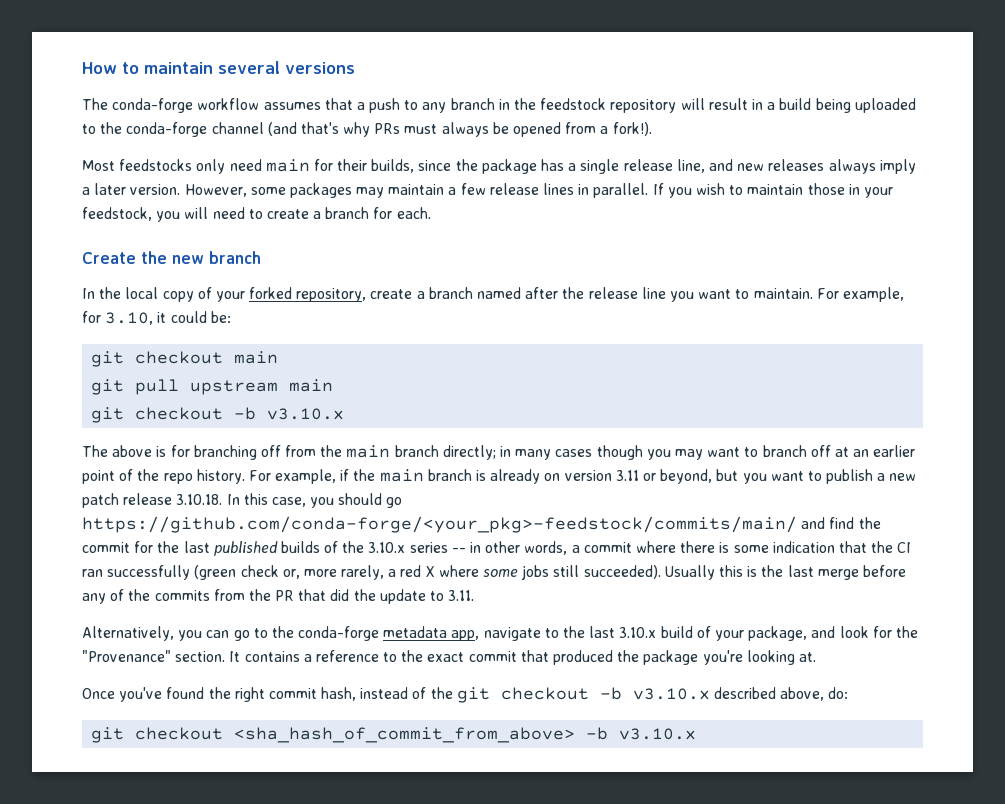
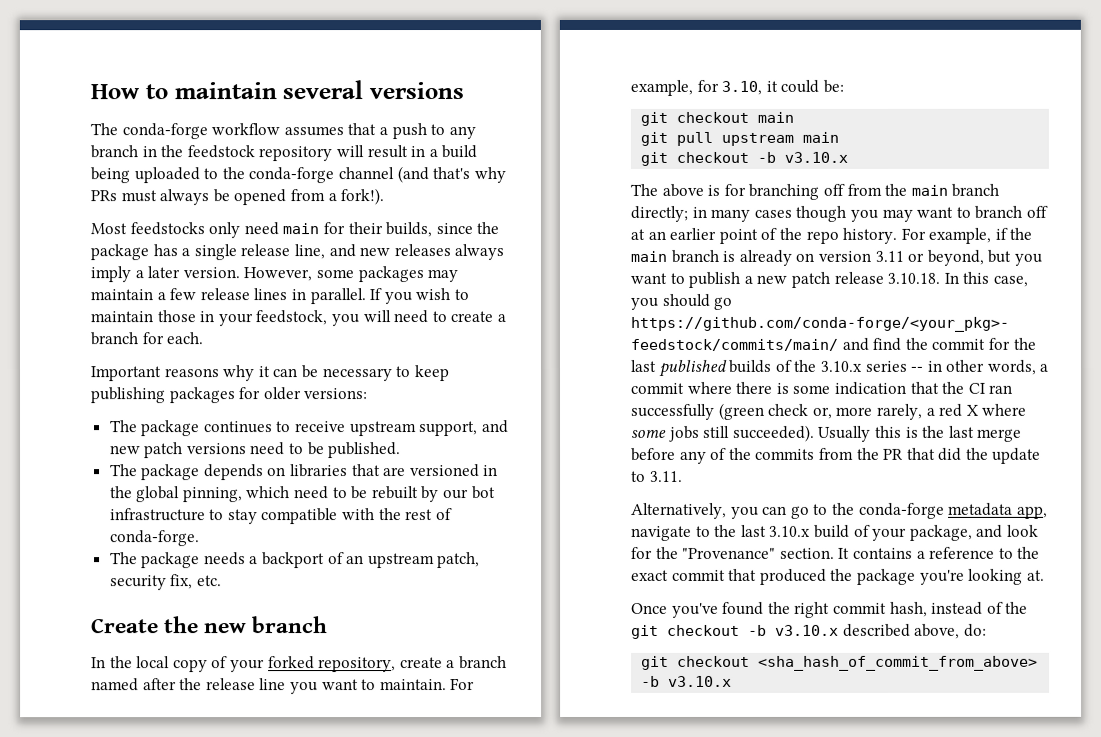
(431, 213) none -> [90,365,450,382] [91,387,369,404] [109,420,509,437] [109,442,402,459] [109,464,499,481] [109,486,496,503] [109,508,453,525] [109,530,200,547] [109,552,481,569] [109,574,222,591] // Important reasons why it can be necessary to keep publishing packages for older versions: // The package continues to receive upstream support, and new patch versions need to be published. // The package depends on libraries that are versioned in the global pinning, which need to be rebuilt by our bot infrastructure to stay compatible with the rest of conda-forge. // The package needs a backport of an upstream patch, security fix, etc.

